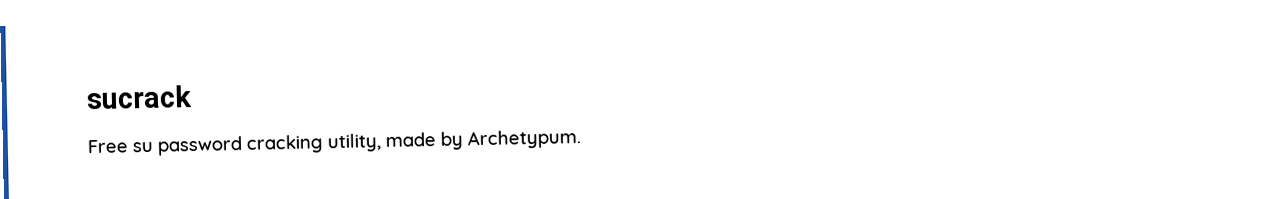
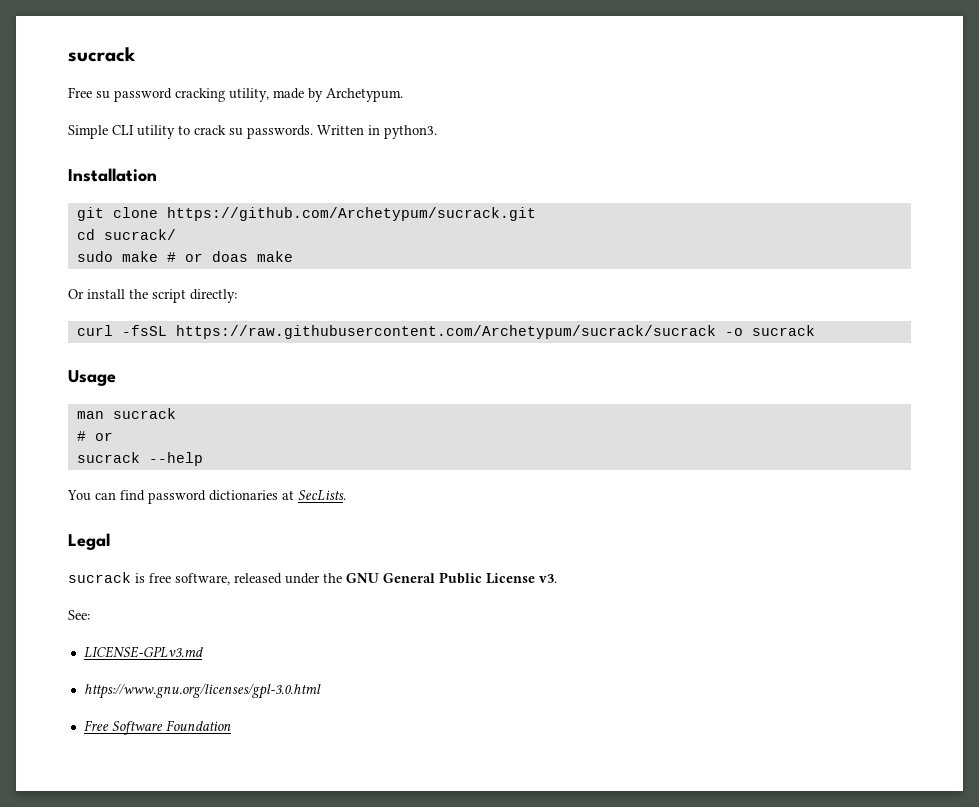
(581, 139) none -> [68,125,437,139] [68,168,157,182] [76,207,536,221] [76,229,176,240] [76,251,293,262] [68,289,237,303] [76,325,815,339] [68,370,116,386] [76,408,176,419] [76,431,113,441] [76,452,203,466] [67,490,346,504] [68,533,110,550] [68,572,557,585] [68,610,90,620] [83,646,203,658] [83,683,321,699] [83,720,231,735] // Simple CLI utility to crack su passwords. Written in python3. // Installation // git clone https://github.com/Archetypum/sucrack.git // cd sucrack/ // sudo make # or doas make // Or install the script directly: // curl -fsSL https://raw.githubusercontent.com/Archetypum/sucrack/sucrack -o sucrack // Usage // man sucrack // # or // sucrack --help // You can find password dictionaries at SecLists. // Legal // sucrack is free software, released under the GNU General Public License v3. // See: // LICENSE-GPLv3.md // https://www.gnu.org/licenses/gpl-3.0.html // Free Software Foundation

